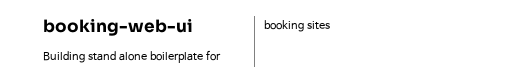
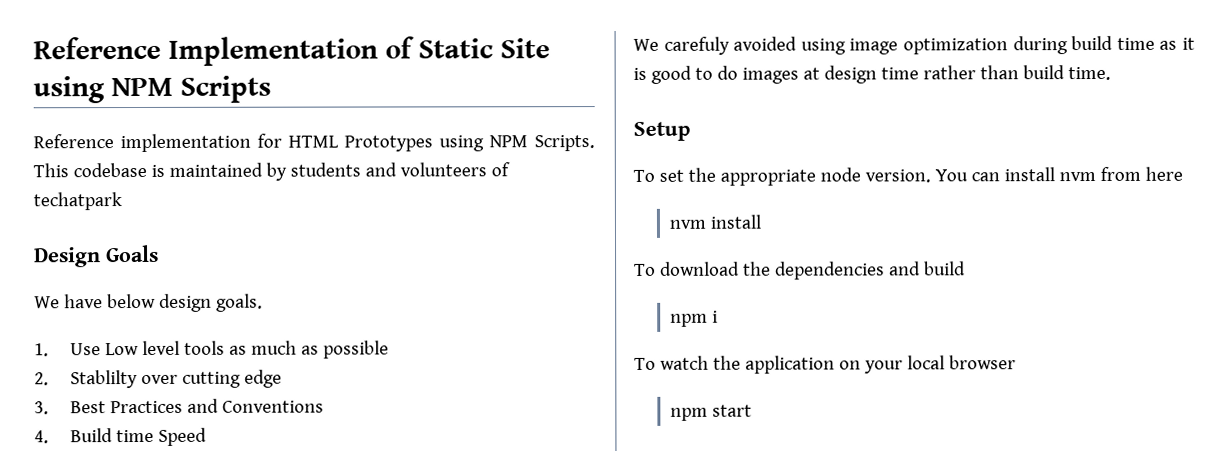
[43,18,193,36] [43,50,221,63] [264,20,330,32] booking-web-ui // Building stand alone boilerplate for booking sites -> [33,36,550,66] [33,75,271,104] [33,133,595,153] [33,162,510,181] [33,192,122,211] [34,244,159,268] [34,293,263,312] [34,340,389,359] [34,369,282,389] [34,398,324,415] [34,427,207,446] [633,35,1195,55] [633,65,1111,84] [633,121,691,141] [633,166,1183,186] [668,214,761,229] [634,261,966,280] [669,310,718,327] [634,355,1016,374] [669,404,752,421] Reference Implementation of Static Site using NPM Scripts // Reference implementation for HTML Prototypes using NPM Scripts. This codebase is maintained by students and volunteers of techatpark // Design Goals // We have below design goals. // 1. Use Low level tools as much as possible // 2. Stablilty over cutting edge // 3. Best Practices and Conventions // 4. Build time Speed // We carefuly avoided using image optimization during build time as it is good to do images at design time rather than build time. // Setup // To set the appropriate node version. You can install nvm from here // nvm install // To download the dependencies and build // npm i // To watch the application on your local browser // npm start

